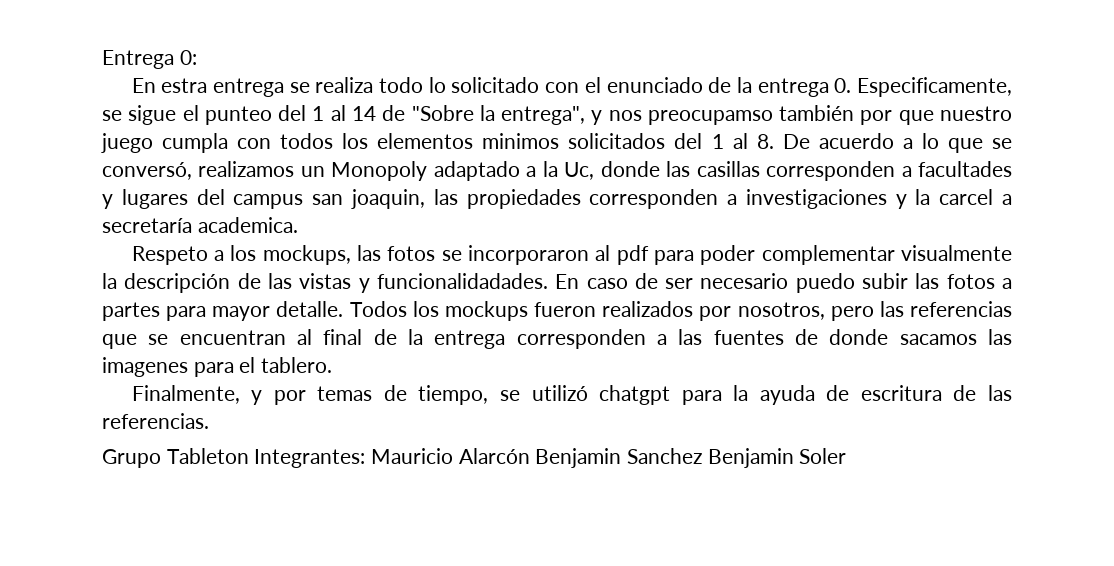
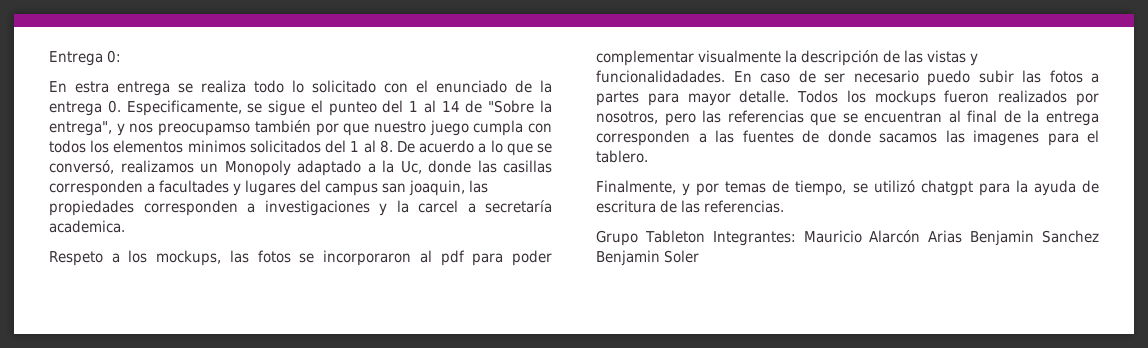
(530, 456) none -> [928,230,963,243] Arias

